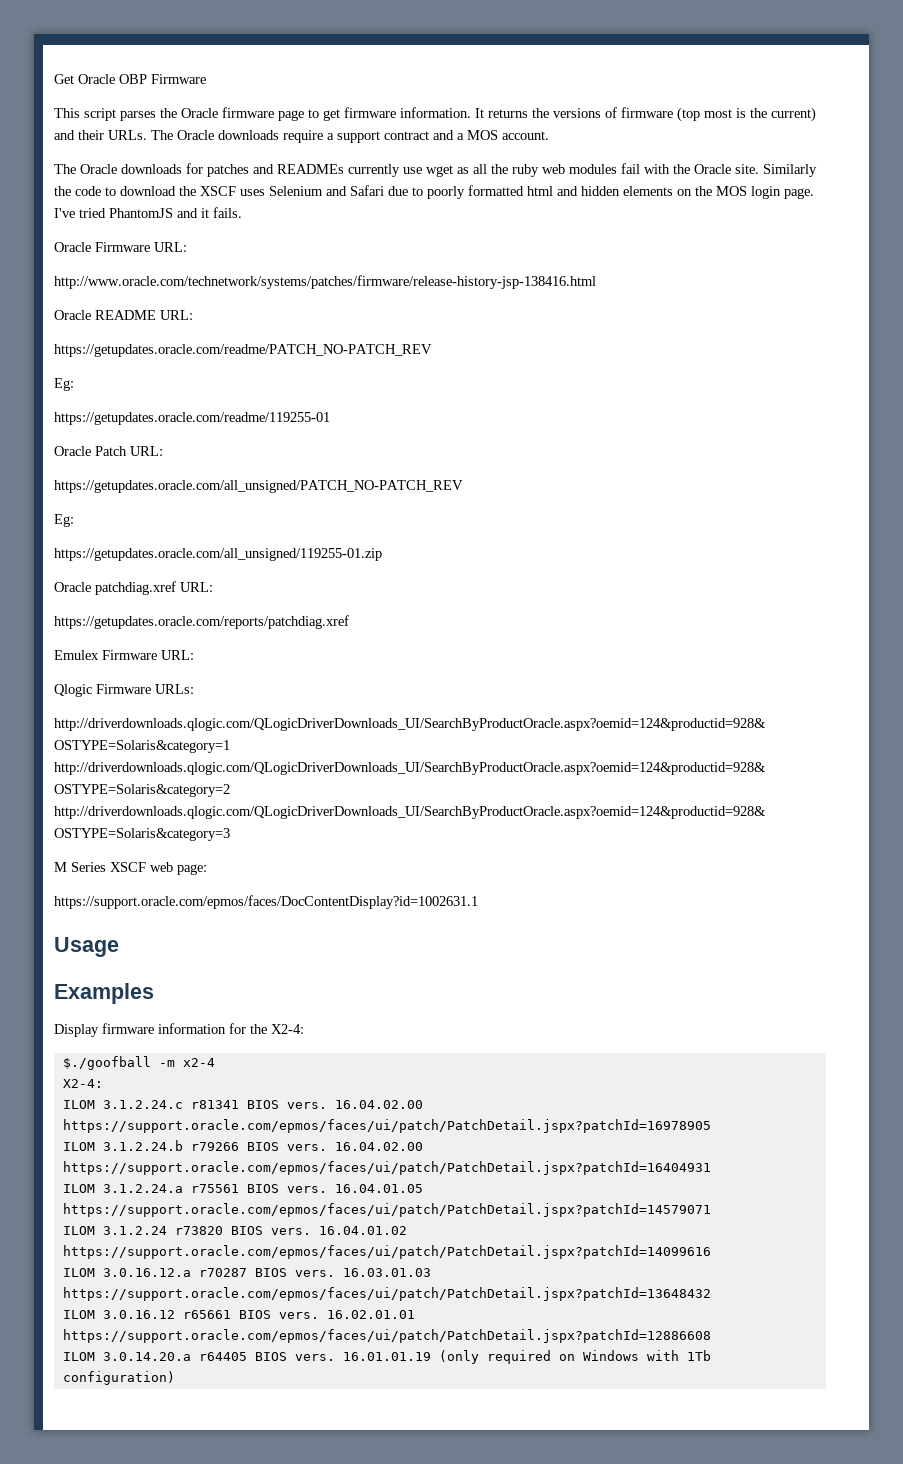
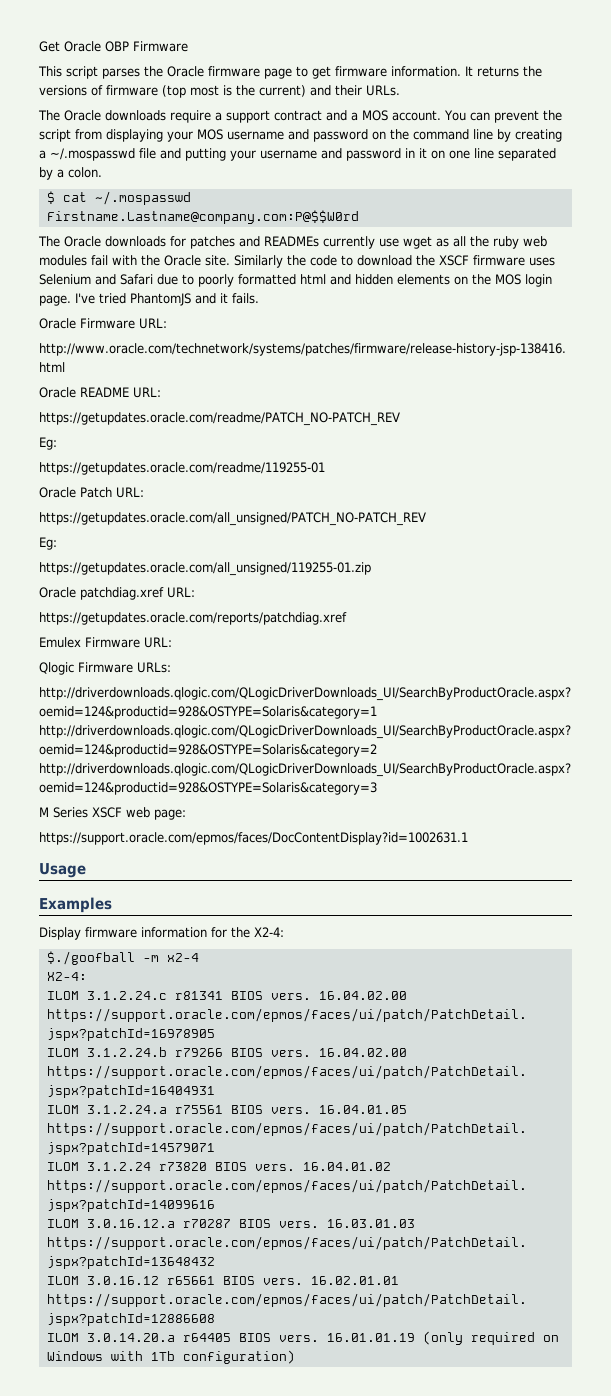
(147, 135) none -> (400, 90) //
(549, 135) none -> [444,110,562,123] [39,129,562,142] [39,148,556,161] [39,167,102,180] [46,191,191,205] [46,210,359,224] You can prevent the script from displaying your MOS username and password on the command line by creating a ~/.mospasswd file and putting your username and password in it on one line separated by a colon. // $ cat ~/.mospasswd // Firstname.Lastname@company.com:P@$$W0rd
(236, 191) none -> [473,255,525,266] firmware

